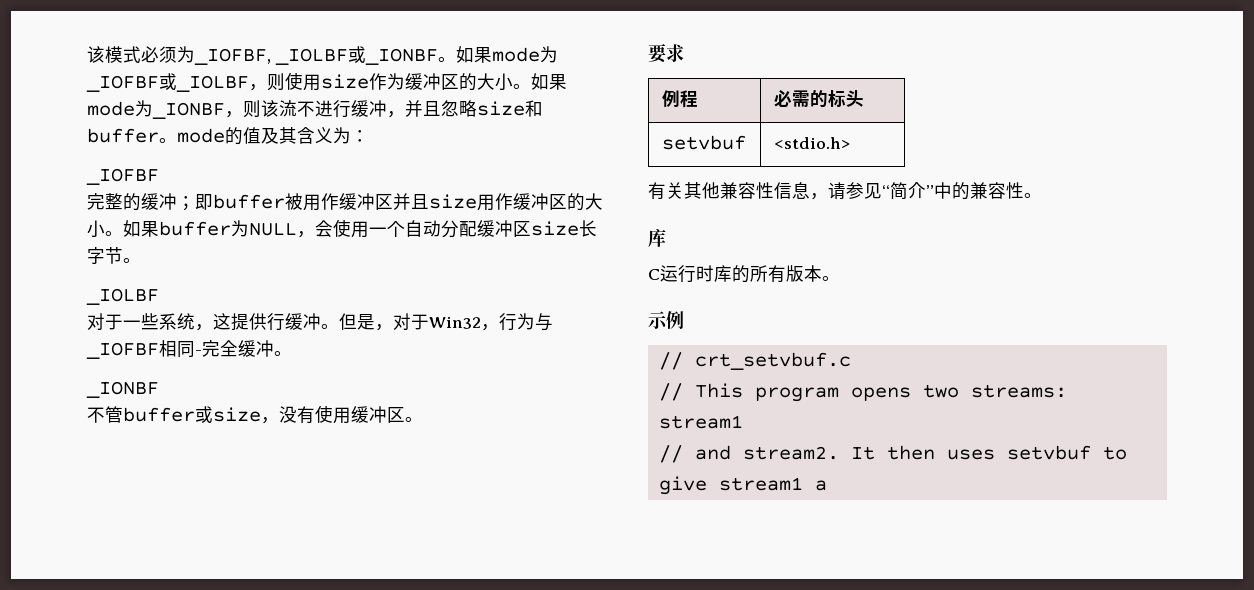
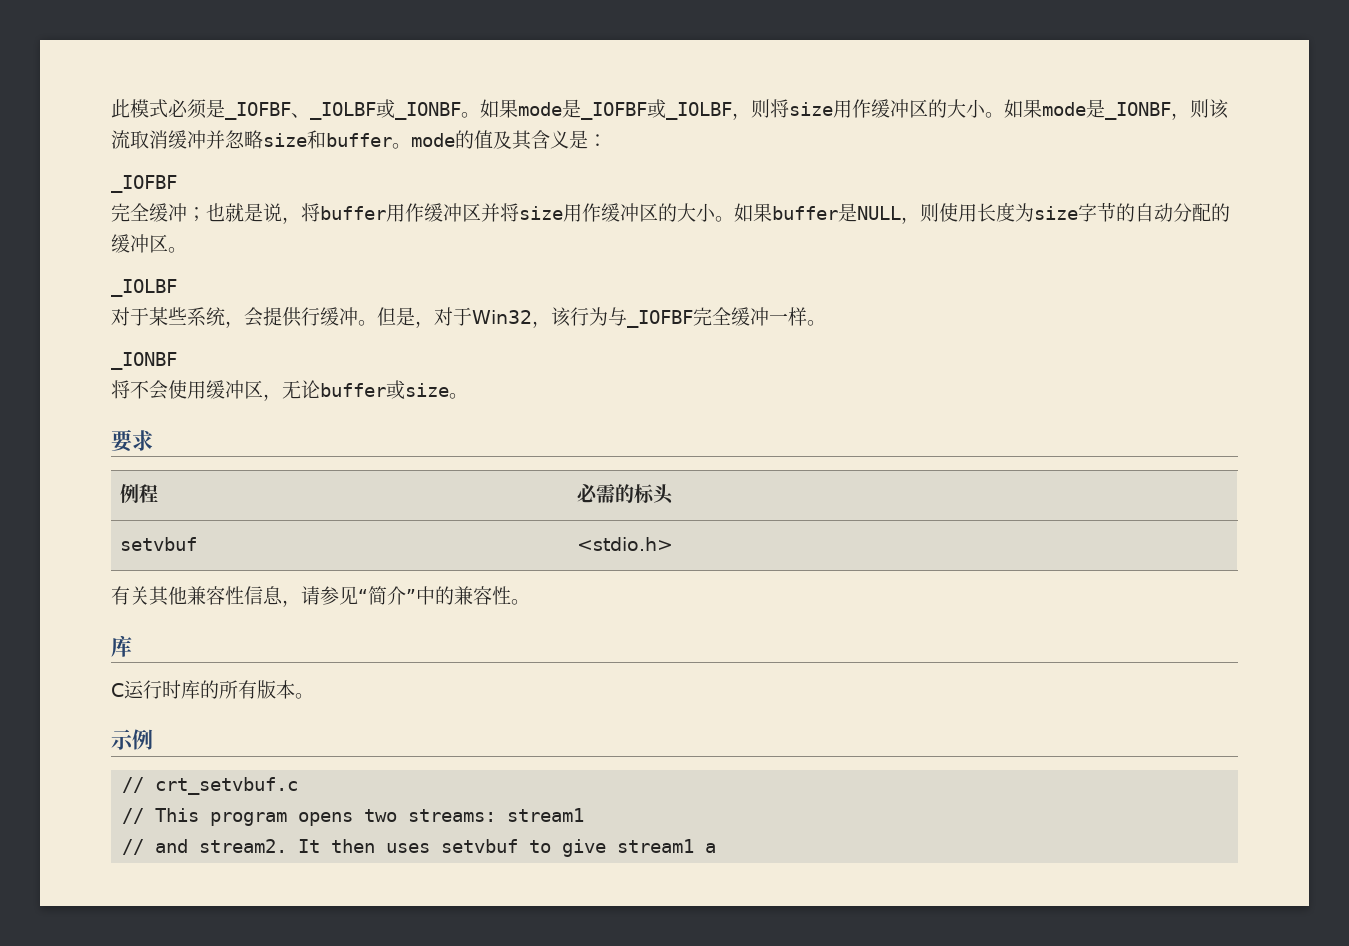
[87,46,105,63] 该 -> [111,99,130,118] 此
[177,46,271,65] 为_IOFBF, -> [206,99,310,120] 是_IOFBF、
[539,46,558,63] 为 -> [562,99,581,118] 是
[285,72,405,91] 使用size作为 -> [770,99,871,118] 将size用作
[135,100,153,117] 为 -> [1086,99,1105,118] 是
[297,100,441,118] 不进行缓冲，并且 -> [130,130,225,149] 取消缓冲并
[333,127,351,144] 为 -> [569,130,588,149] 是
[105,193,303,211] 整的缓冲；即buffer被 -> [130,203,386,224] 全缓冲；也就是说，将buffer
[411,194,429,209] 且 -> [500,203,519,222] 将
[231,219,597,238] [87,247,123,264] 为NULL，会使用一个自动分配缓冲区size长字节 -> [838,202,1230,224] [111,234,168,253] 是NULL，则使用长度为size字节的自动分配的缓冲区
[123,320,141,328] 一 -> [149,307,168,326] 某
[213,313,231,330] 这 -> [244,307,263,327] 会
(499, 327) none -> [551,307,571,327] 该
[159,340,274,358] 相同-完全缓冲 -> [693,307,807,326] 完全缓冲一样
[87,405,405,424] 不管buffer或size，没有使用缓冲区 -> [111,380,449,401] 将不会使用缓冲区，无论buffer或size

